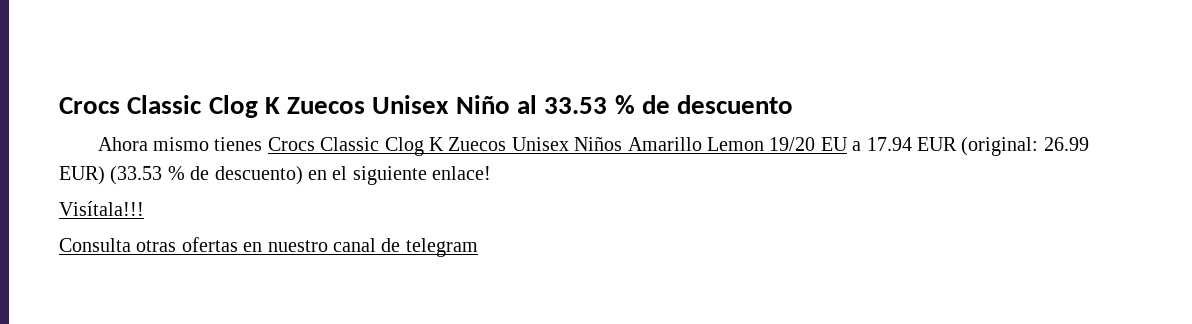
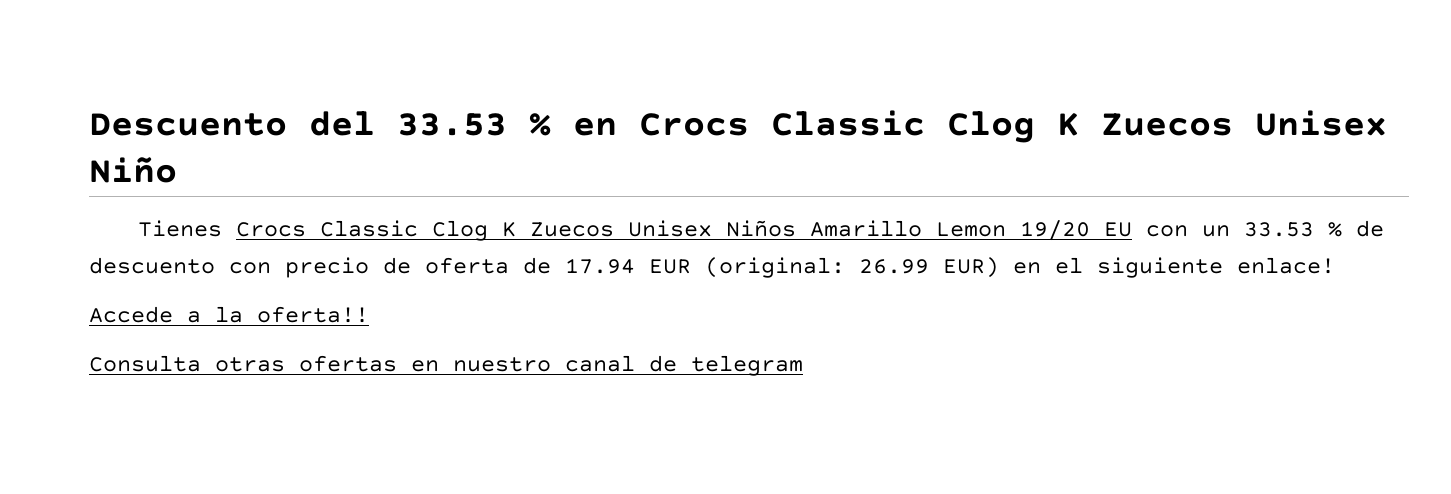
(59, 105) none -> [89,111,617,136] Descuento del 33.53 % en
[517,95,794,114] [97,137,263,151] al 33.53 % de descuento // Ahora mismo tienes -> [138,220,223,237] // Tienes
[852,141,862,151] a -> [1146,220,1385,237] [89,257,551,278] con un 33.53 % de descuento con precio de oferta de
[110,166,303,185] (33.53 % de descuento) -> (999, 267) none
[59,201,144,216] Visítala!!! -> [89,306,369,323] Accede a la oferta!!

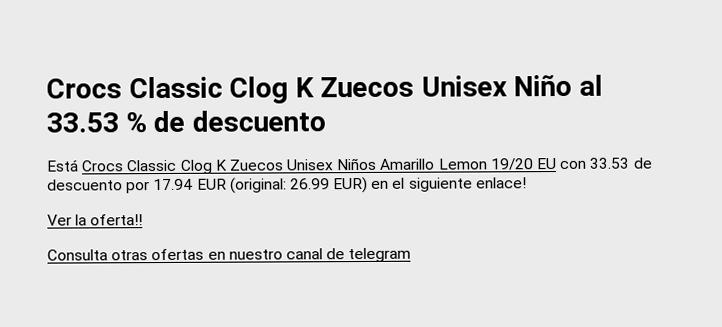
[89,111,617,136] Descuento del 33.53 % en -> (46, 88) none
[138,220,223,237] // Tienes -> [578,74,603,96] [46,110,326,133] [46,159,79,172] al 33.53 % de descuento // Está
[1202,220,1385,237] [89,257,551,278] un 33.53 % de descuento con precio de oferta de -> [589,157,653,169] [47,179,151,194] 33.53 de descuento por
[89,306,201,323] Accede a -> [47,214,72,226] Ver

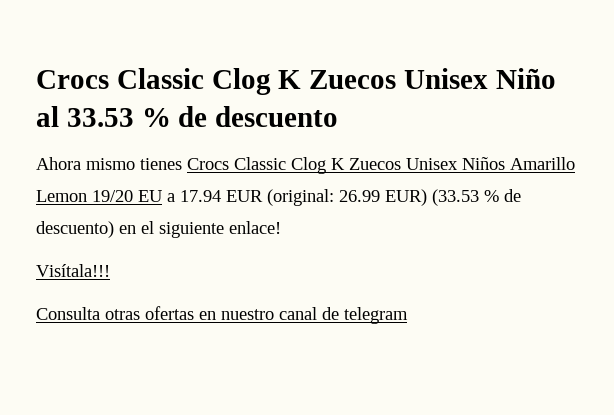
[46,159,79,172] Está -> [36,157,182,170] Ahora mismo tienes
[559,157,653,169] [47,179,151,194] con 33.53 de descuento por -> [167,193,175,202] a
(369, 185) none -> [432,189,521,206] [36,221,114,238] (33.53 % de descuento)
[47,214,144,226] Ver la oferta!! -> [36,264,110,277] Visítala!!!

